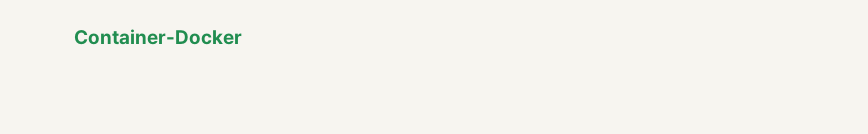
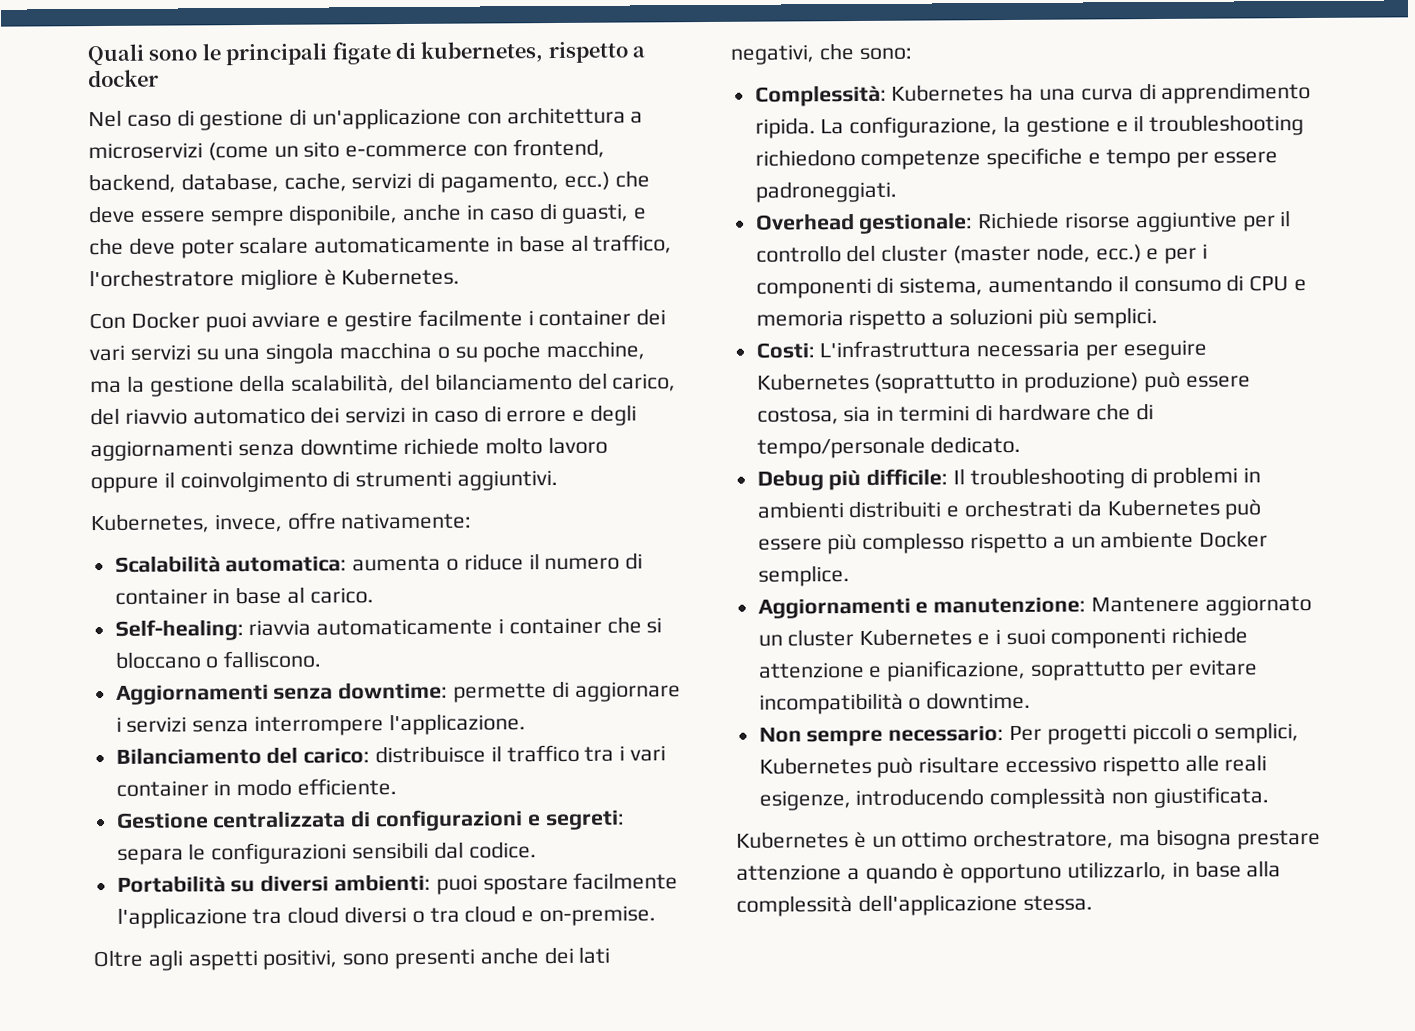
[74,29,242,45] Container-Docker -> [87,41,646,66] [88,69,159,88] [88,106,644,131] [88,138,605,161] [88,170,650,194] [88,202,648,227] [89,234,673,259] [89,267,461,291] [89,308,667,333] [89,340,646,364] [90,372,677,397] [90,404,638,426] [90,436,609,462] [90,469,559,494] [90,512,473,534] [114,552,644,573] [114,586,374,605] [114,616,663,641] [114,650,323,669] [115,680,681,705] [115,713,526,737] [115,744,667,765] [115,778,398,797] [115,809,625,832] [116,841,537,865] [116,872,679,895] [116,905,657,929] [93,946,611,971] [730,43,912,65] [754,81,1312,107] [754,114,1305,139] [754,147,1279,170] [754,180,897,203] [754,210,1292,234] [755,243,1209,264] [755,274,1308,299] [755,307,1158,331] [755,339,1207,361] [756,371,1251,394] [756,403,1155,425] [756,435,1022,459] [756,466,1262,491] [756,498,1263,520] [757,530,1269,555] [757,565,850,587] [757,594,1312,619] [757,626,1249,649] [757,659,1258,682] [758,691,1032,715] [758,722,1300,747] [758,754,1268,778] [758,786,1269,811] [736,828,1321,851] [736,860,1282,884] [736,893,1093,917] Quali sono le principali figate di kubernetes, rispetto a docker // Nel caso di gestione di un'applicazione con architettura a microservizi (come un sito e-commerce con frontend, backend, database, cache, servizi di pagamento, ecc.) che deve essere sempre disponibile, anche in caso di guasti, e che deve poter scalare automaticamente in base al traffico, l'orchestratore migliore è Kubernetes. // Con Docker puoi avviare e gestire facilmente i container dei vari servizi su una singola macchina o su poche macchine, ma la gestione della scalabilità, del bilanciamento del carico, del riavvio automatico dei servizi in caso di errore e degli aggiornamenti senza downtime richiede molto lavoro oppure il coinvolgimento di strumenti aggiuntivi. // Kubernetes, invece, offre nativamente: // Scalabilità automatica: aumenta o riduce il numero di container in base al carico. // Self-healing: riavvia automaticamente i container che si bloccano o falliscono. // Aggiornamenti senza downtime: permette di aggiornare i servizi senza interrompere l'applicazione. // Bilanciamento del carico: distribuisce il traffico tra i vari container in modo efficiente. // Gestione centralizzata di configurazioni e segreti: separa le configurazioni sensibili dal codice. // Portabilità su diversi ambienti: puoi spostare facilmente l'applicazione tra cloud diversi o tra cloud e on-premise. // Oltre agli aspetti positivi, sono presenti anche dei lati negativi, che sono: // Complessità: Kubernetes ha una curva di apprendimento ripida. La configurazione, la gestione e il troubleshooting richiedono competenze specifiche e tempo per essere padroneggiati. // Overhead gestionale: Richiede risorse aggiuntive per il controllo del cluster (master node, ecc.) e per i componenti di sistema, aumentando il consumo di CPU e memoria rispetto a soluzioni più semplici. // Costi: L'infrastruttura necessaria per eseguire Kubernetes (soprattutto in produzione) può essere costosa, sia in termini di hardware che di tempo/personale dedicato. // Debug più difficile: Il troubleshooting di problemi in ambienti distribuiti e orchestrati da Kubernetes può essere più complesso rispetto a un ambiente Docker semplice. // Aggiornamenti e manutenzione: Mantenere aggiornato un cluster Kubernetes e i suoi componenti richiede attenzione e pianificazione, soprattutto per evitare incompatibilità o downtime. // Non sempre necessario: Per progetti piccoli o semplici, Kubernetes può risultare eccessivo rispetto alle reali esigenze, introducendo complessità non giustificata. // Kubernetes è un ottimo orchestratore, ma bisogna prestare attenzione a quando è opportuno utilizzarlo, in base alla complessità dell'applicazione stessa.

